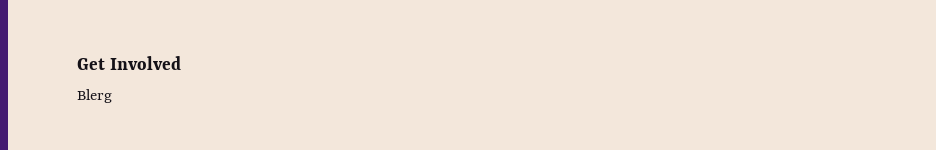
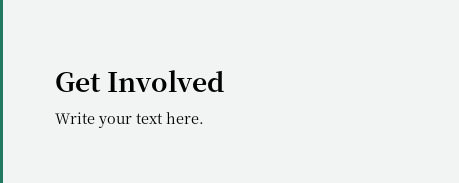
[77,89,112,103] Blerg -> [55,112,204,128] Write your text here.

